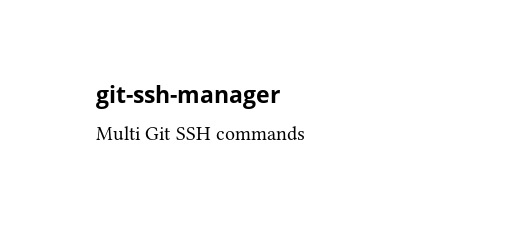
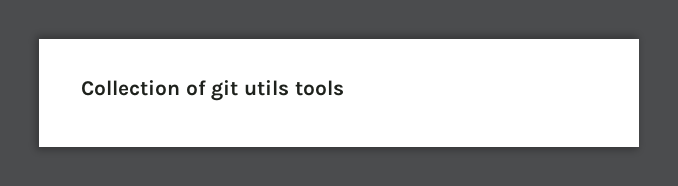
[96,85,280,109] [96,126,306,141] git-ssh-manager // Multi Git SSH commands -> [81,80,344,101] Collection of git utils tools

